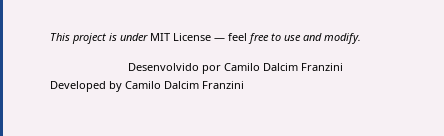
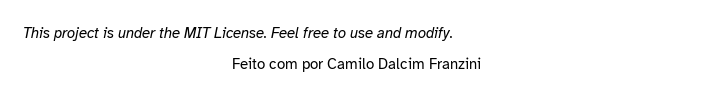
[150,33,247,41] MIT License — feel -> [159,27,299,38] the MIT License. Feel
[127,63,199,71] Desenvolvido -> [231,57,298,69] Feito com
[50,81,244,92] // Developed by Camilo Dalcim Franzini -> (481, 63) none

